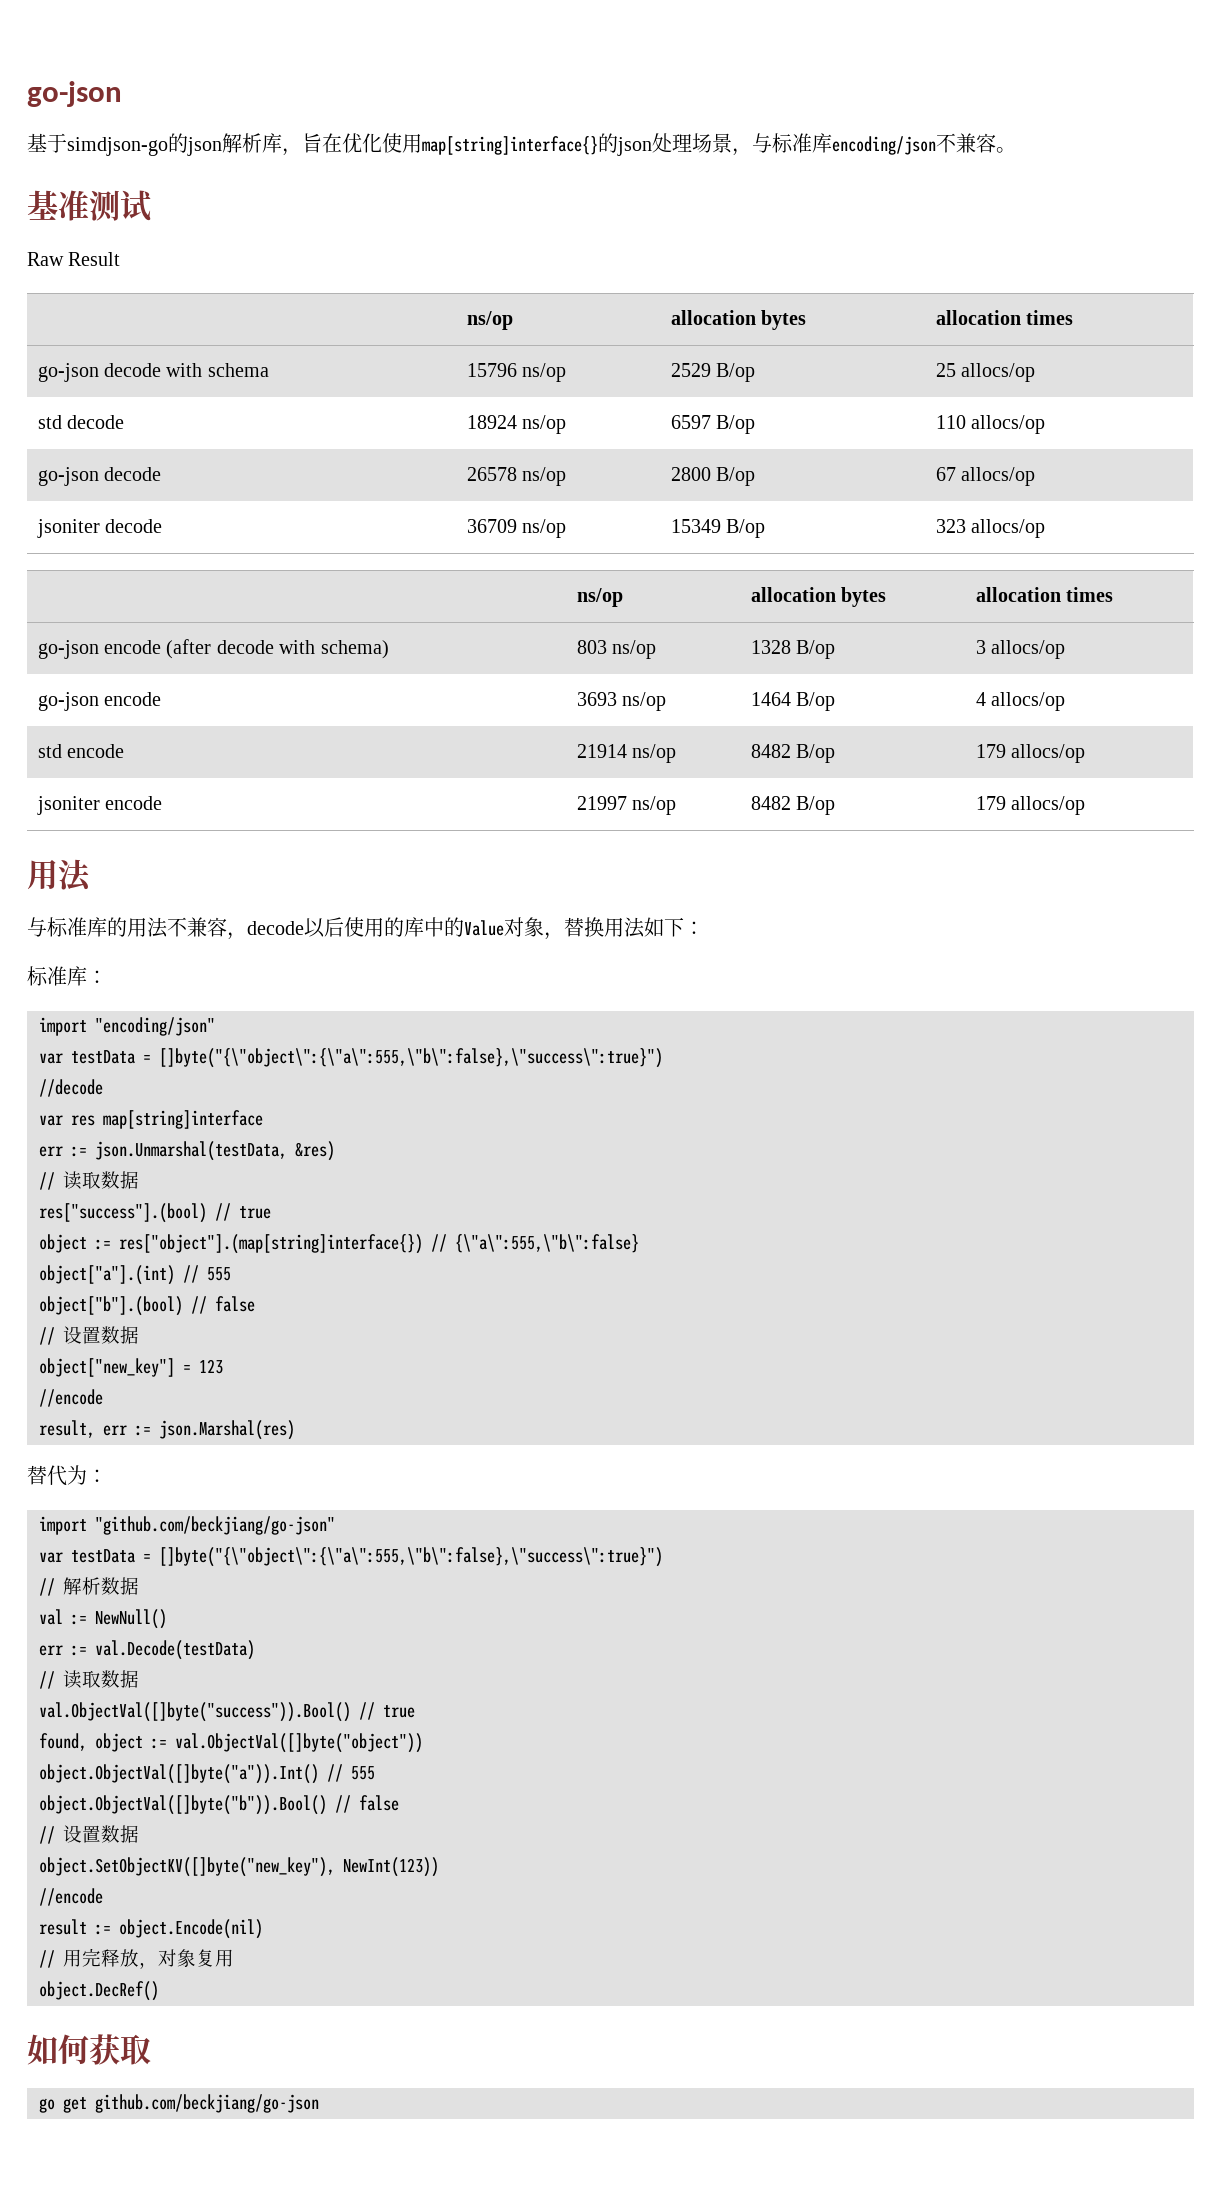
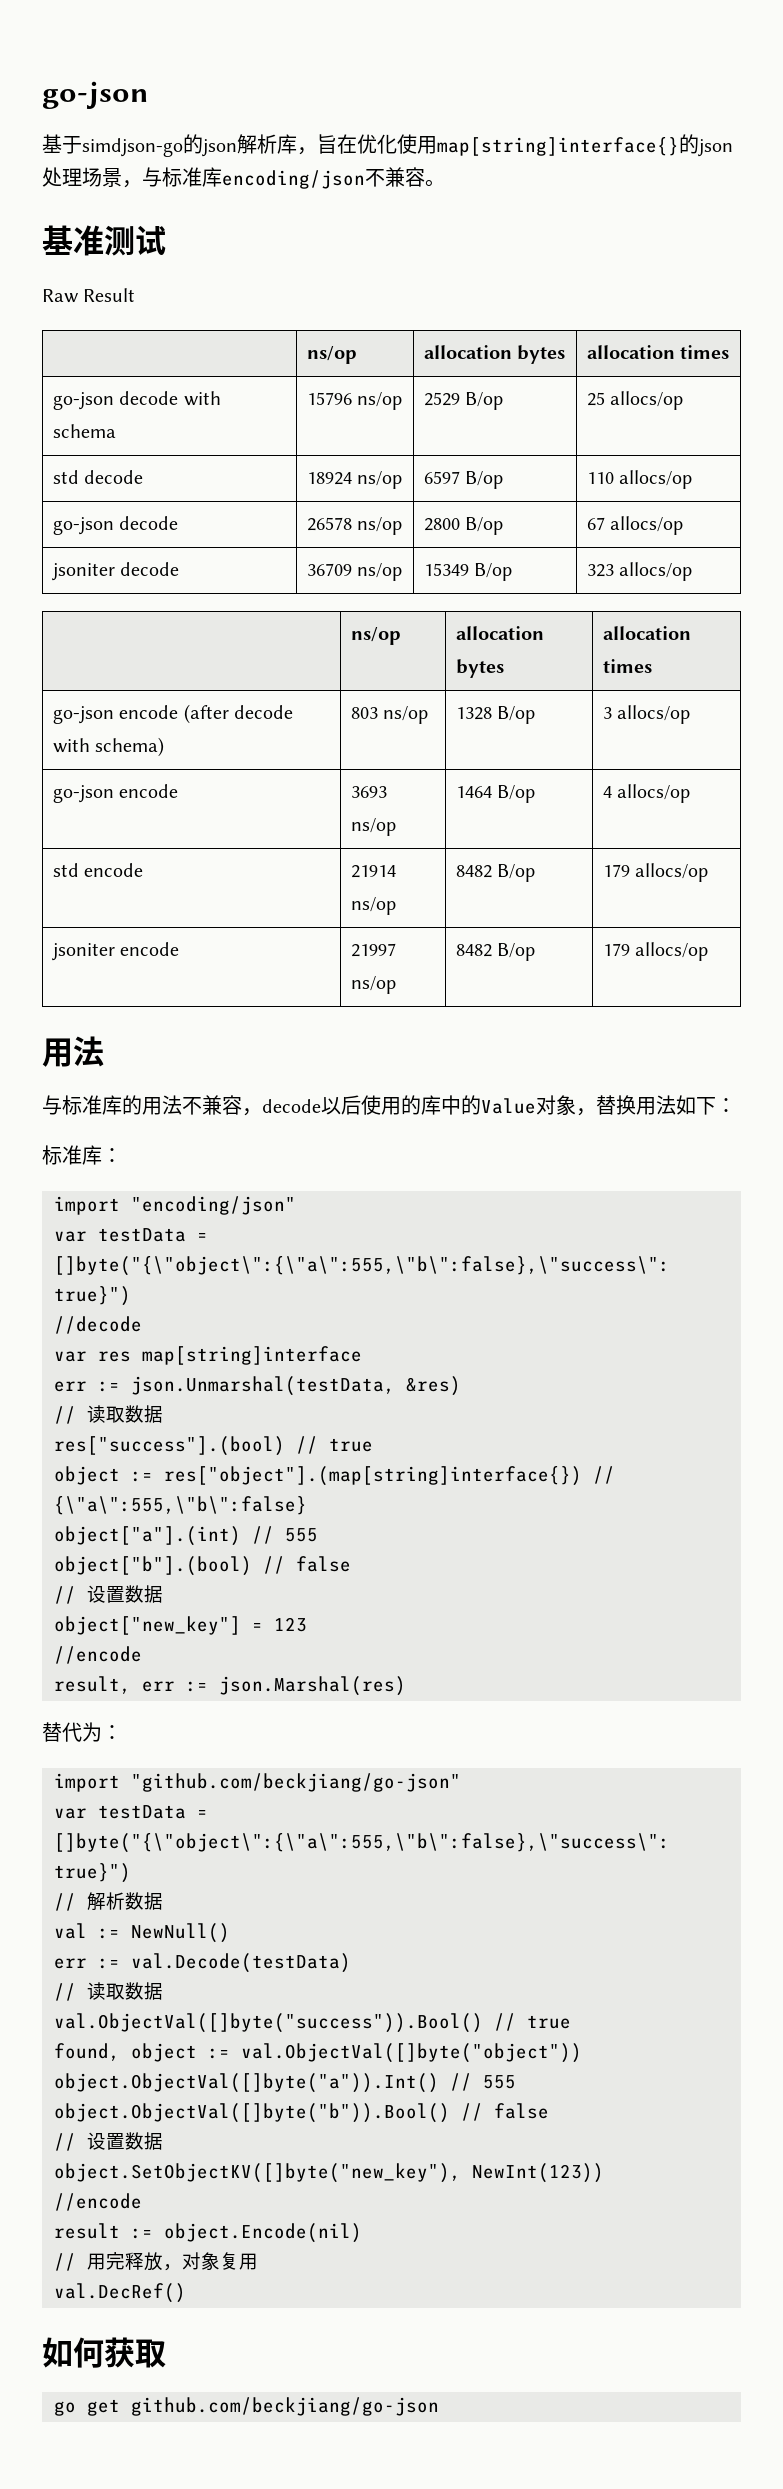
[39,1981,159,2001] object.DecRef() -> [54,2283,186,2303] val.DecRef()

